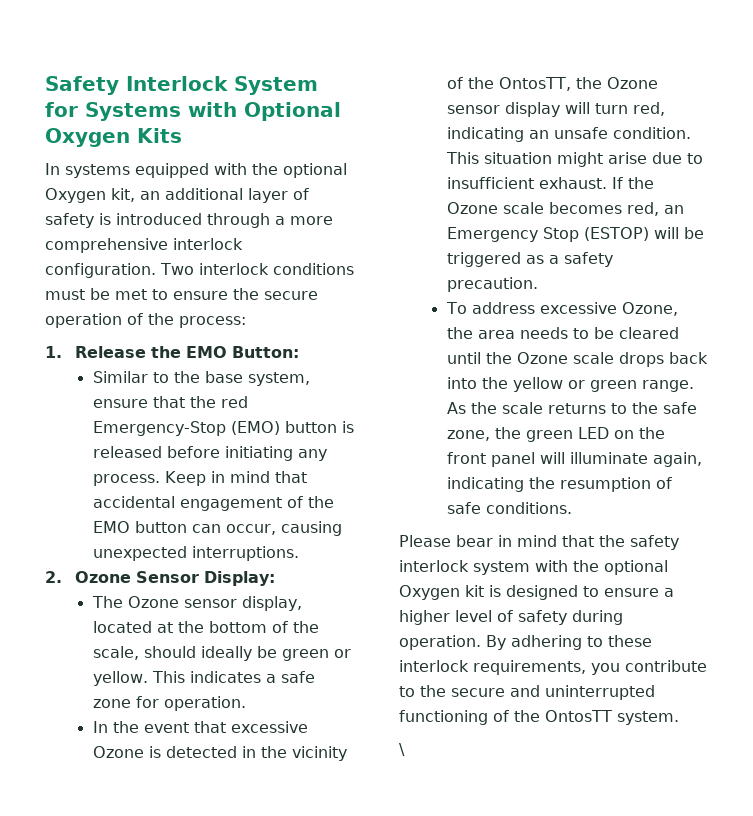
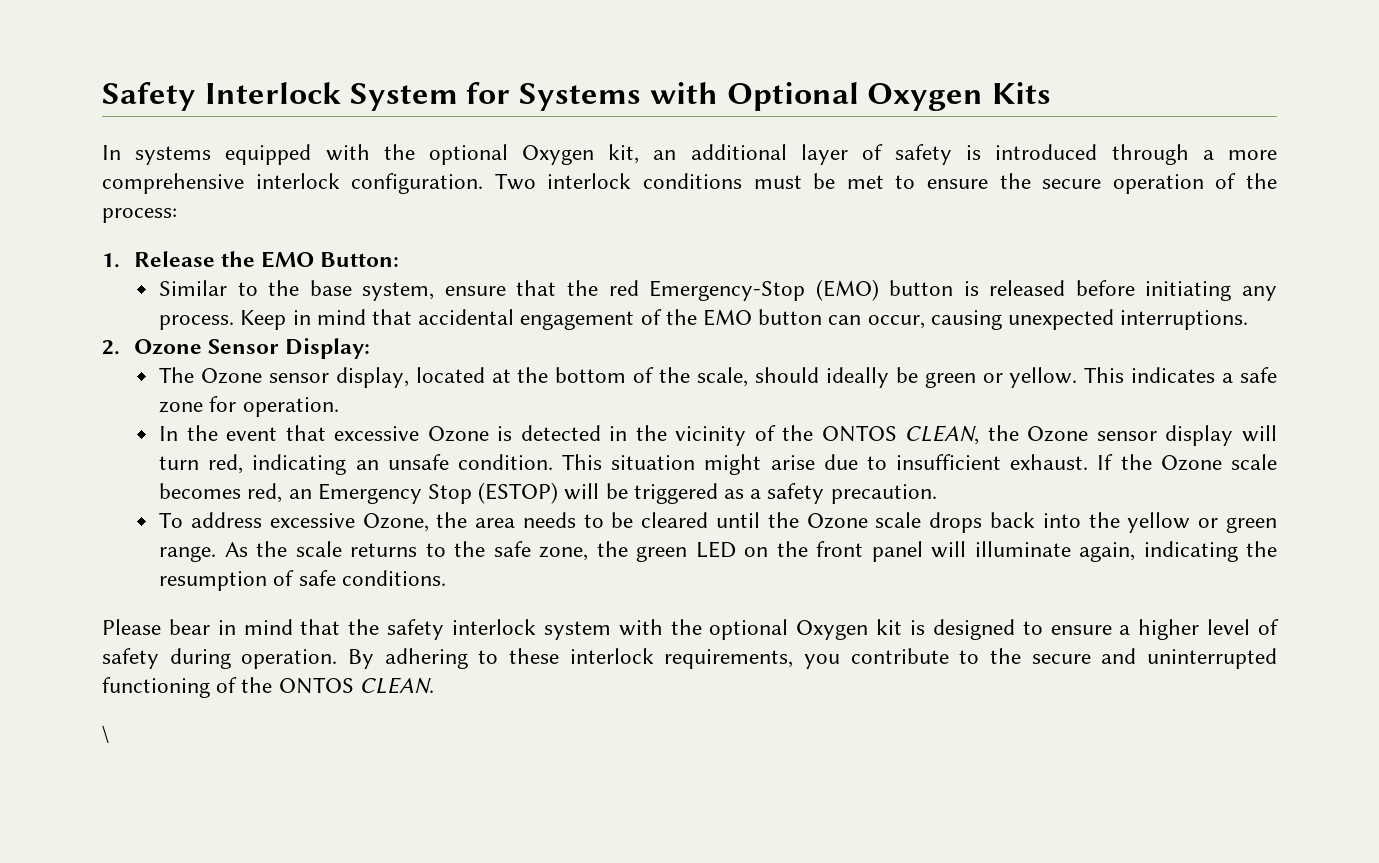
[498,77,571,91] OntosTT, -> [821,425,980,445] ONTOS CLEAN,
[545,710,679,725] OntosTT system. -> [278,677,434,694] ONTOS CLEAN.

